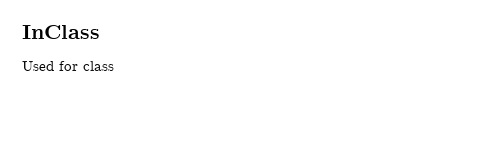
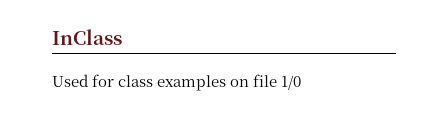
(114, 66) none -> [157,74,302,91] examples on file 1/0

